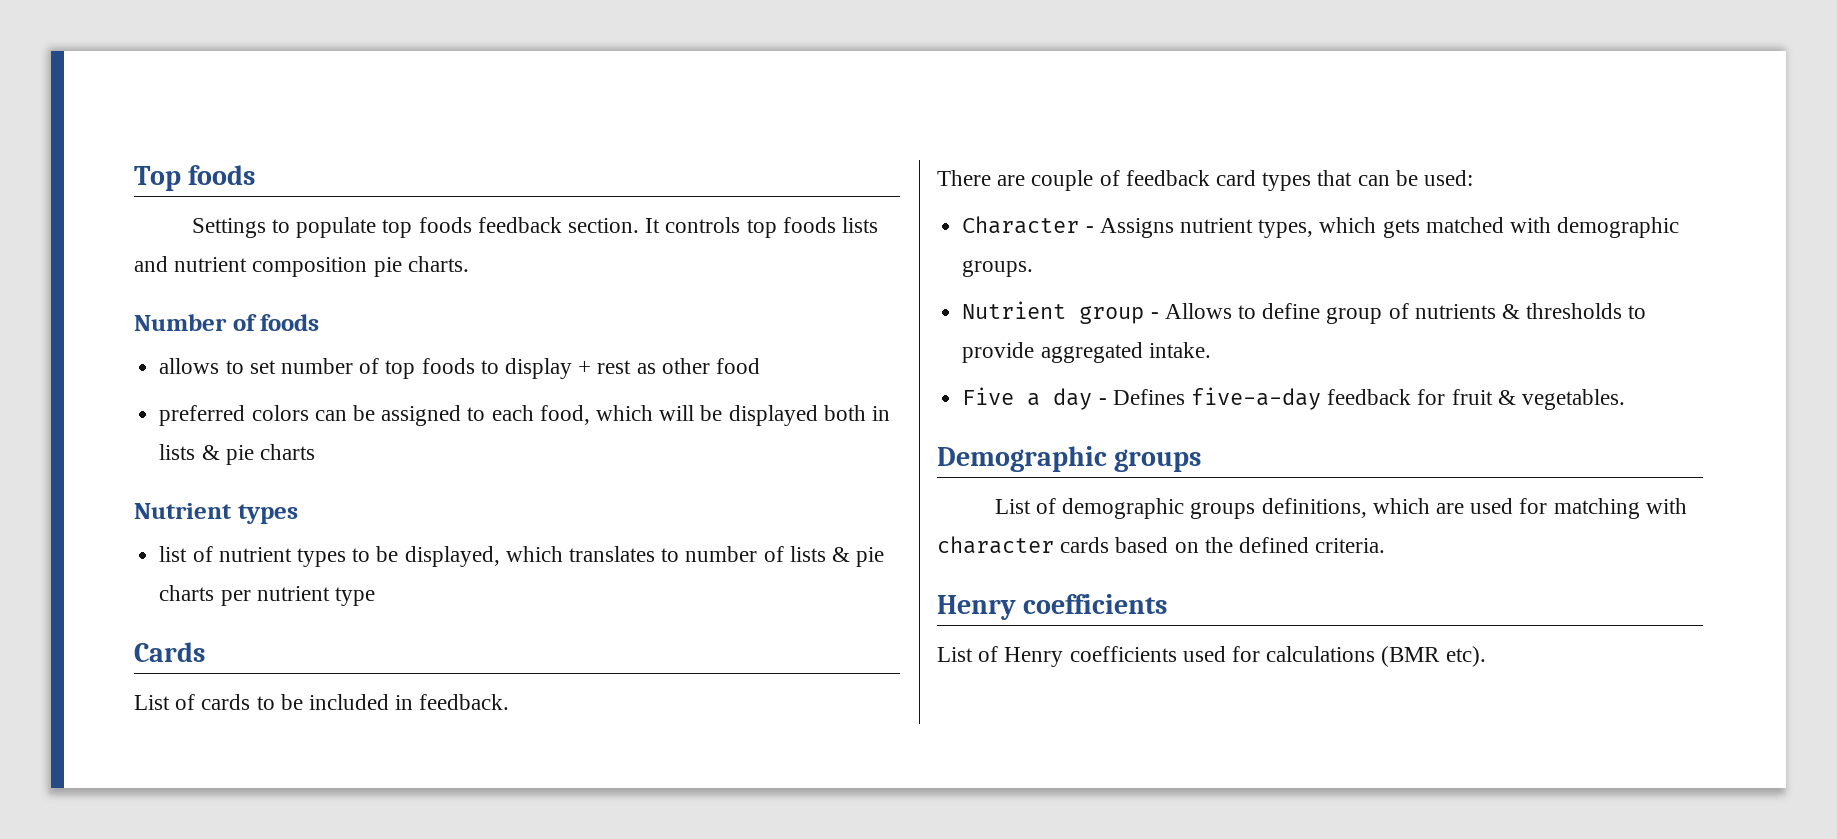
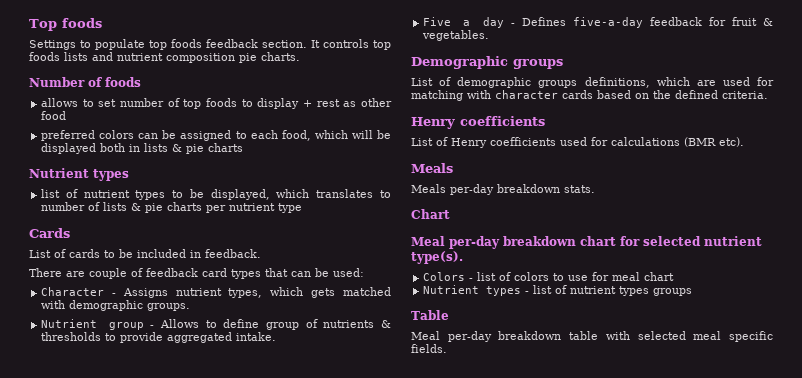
(1486, 656) none -> [411,163,453,173] [411,184,595,195] [411,209,450,219] [411,236,762,249] [411,251,463,264] [423,272,675,281] [423,285,693,296] [411,310,449,320] [411,331,773,342] [411,344,447,353] // Meals // Meals per-day breakdown stats. // Chart // Meal per-day breakdown chart for selected nutrient type(s). // Colors - list of colors to use for meal chart // Nutrient types - list of nutrient types groups // Table // Meal per-day breakdown table with selected meal specific fields.

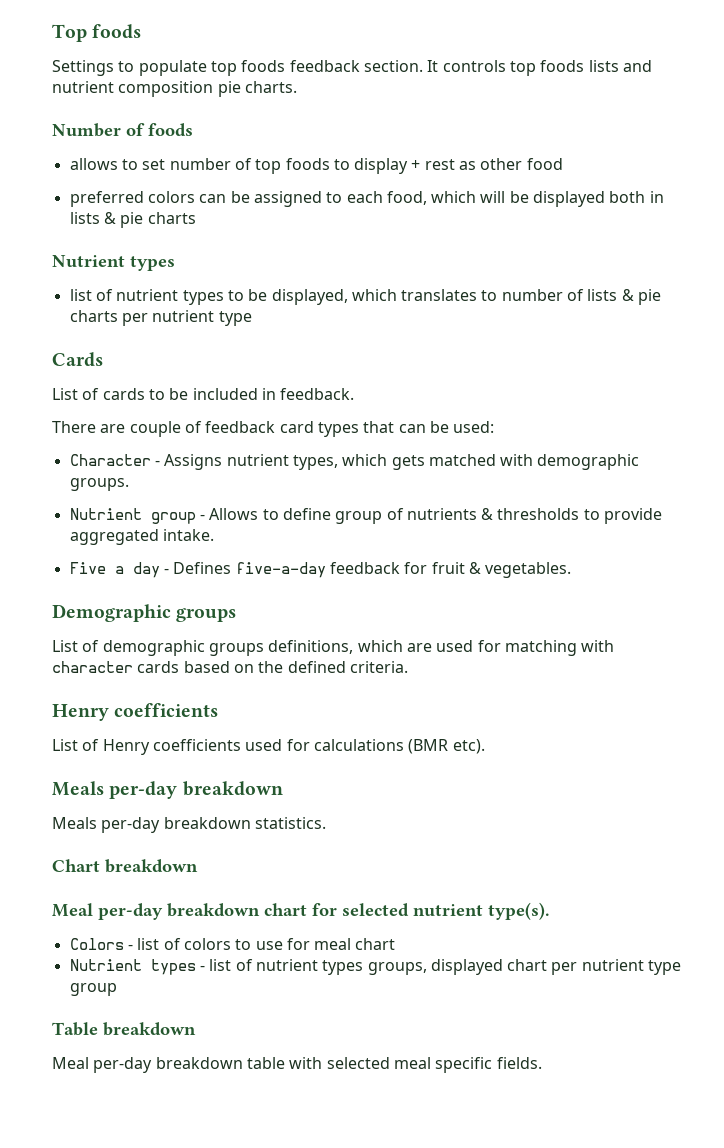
[411,184,595,195] // Meals per-day breakdown stats. -> [109,781,283,799] [52,817,326,833] per-day breakdown // Meals per-day breakdown statistics.
(450, 214) none -> [105,859,198,873] breakdown
[653,288,693,296] groups -> [367,959,682,975] [69,983,117,996] groups, displayed chart per nutrient type group
(449, 315) none -> [103,1022,196,1036] breakdown

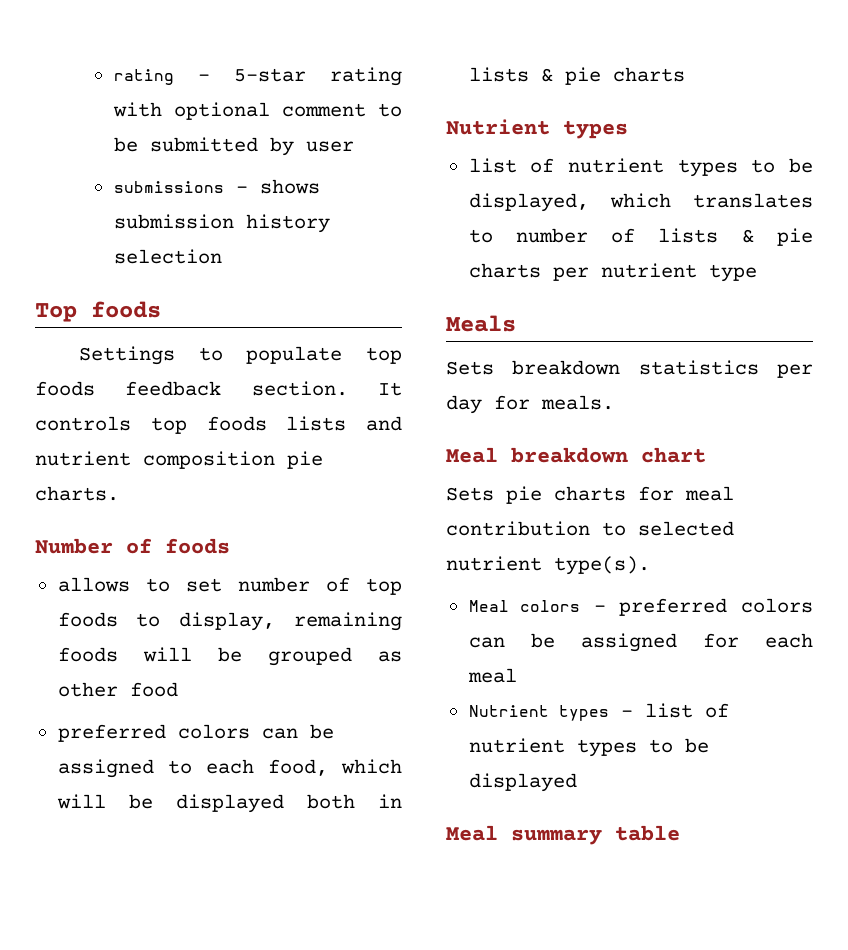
(52, 33) none -> [113,67,403,86] [112,102,403,120] [113,137,354,156] [113,179,320,194] [113,214,330,233] [113,249,222,264] rating - 5-star rating with optional comment to be submitted by user // submissions - shows submission history selection //
[354,158,455,174] display + rest -> [179,612,402,631] [57,647,352,666] display, remaining foods will be grouped
[52,352,103,367] [52,388,355,400] [52,421,495,437] [69,454,640,470] [69,478,129,491] [69,508,663,524] [69,529,214,545] [69,562,572,578] [52,604,237,622] [52,640,615,656] [52,661,408,673] [52,703,219,721] [52,739,485,755] [52,781,283,799] [52,817,326,833] [52,859,198,873] [52,903,163,920] Cards // List of cards to be included in feedback. // There are couple of feedback card types that can be used: // Character - Assigns nutrient types, which gets matched with demographic groups. // Nutrient group - Allows to define group of nutrients & thresholds to provide aggregated intake. // Five a day - Defines five-a-day feedback for fruit & vegetables. // Demographic groups // List of demographic groups definitions, which are used for matching with character cards based on the defined criteria. // Henry coefficients // List of Henry coefficients used for calculations (BMR etc). // Meals per-day breakdown // Meals per-day breakdown statistics. // Chart breakdown // Meal per-day -> [446,315,516,332] [446,360,813,378] [446,395,614,414] [446,447,498,463] Meals // Sets breakdown statistics per day for meals. // Meal
[312,902,550,920] [69,938,396,950] for selected nutrient type(s). // Colors - list of colors to use for meal chart -> [446,486,734,504] [446,521,734,536] [446,556,650,575] [468,598,813,616] [468,633,813,652] [467,668,517,683] // Sets pie charts for meal contribution to selected nutrient type(s). // Meal colors – preferred colors can be assigned for each meal
[367,959,682,975] [69,983,117,996] [52,1022,196,1036] [52,1057,542,1073] groups, displayed chart per nutrient type group // Table breakdown // Meal per-day breakdown table with selected meal specific fields. -> [648,738,709,753] [468,773,577,792] [446,825,680,845] to be displayed // Meal summary table

